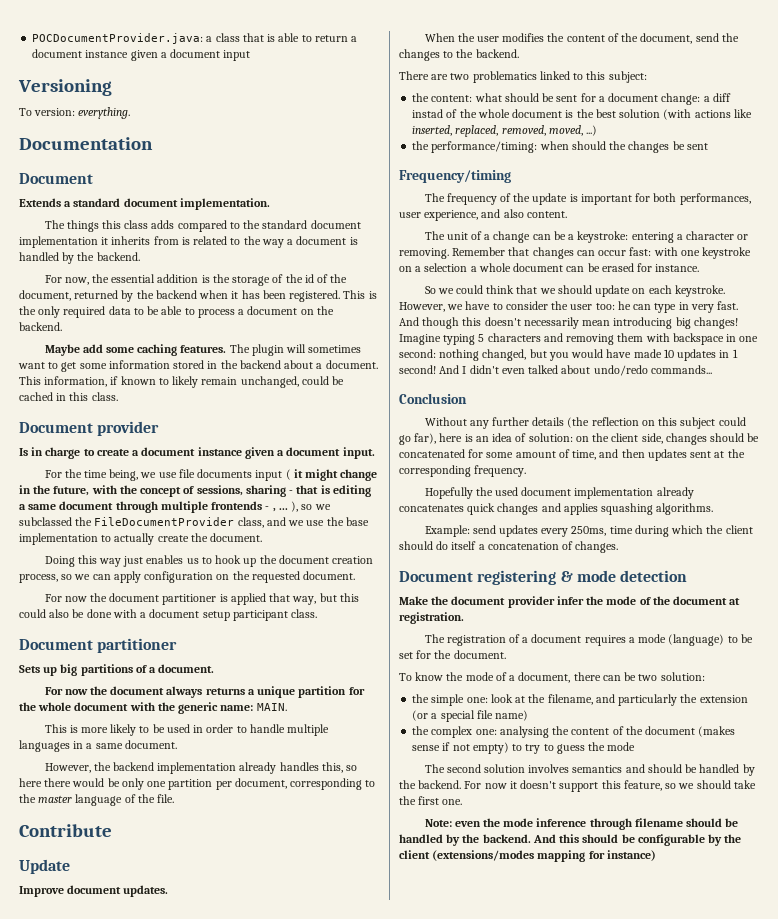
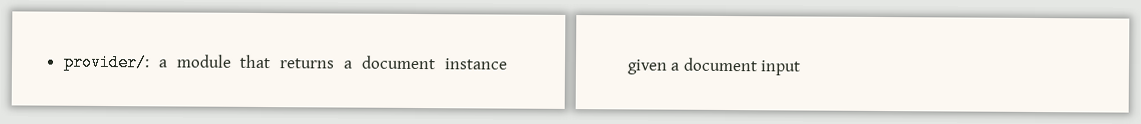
[32,33,348,44] POCDocumentProvider.java: a class that is able to return -> [62,53,336,72] provider/: a module that returns
[18,79,112,96] [19,107,131,119] [19,137,153,150] [19,173,93,184] [19,198,270,210] [44,220,361,232] [19,236,358,248] [19,252,140,264] [44,274,348,286] [19,290,377,302] [19,306,334,318] [19,322,62,331] [44,344,362,356] [18,360,378,372] [19,376,345,388] [19,392,118,401] [19,421,160,436] [19,447,375,459] [44,469,378,481] [19,485,371,497] [19,501,331,513] [19,517,369,528] [19,533,263,545] [44,555,374,567] [19,571,356,583] [44,593,359,605] [19,609,318,621] [19,638,178,653] [19,664,215,676] [44,686,365,698] [19,702,287,714] [44,724,330,736] [19,740,177,752] [44,762,358,774] [19,778,376,790] [19,794,175,806] [19,824,112,837] [19,859,70,874] [19,885,169,897] [424,33,739,44] [399,49,519,61] [399,71,647,83] [412,93,731,105] [412,109,752,120] [412,125,598,137] [412,141,708,153] [399,170,511,183] [424,193,751,205] [399,209,567,221] [424,231,749,243] [399,247,752,259] [399,263,700,272] [424,285,725,297] [399,301,739,313] [399,317,738,329] [399,333,759,345] [399,349,738,361] [399,365,712,376] [399,393,467,404] [424,417,746,429] [399,433,760,445] [399,449,745,461] [399,465,527,477] [424,487,694,499] [399,503,714,515] [424,525,753,537] [399,541,619,553] [399,570,688,585] [399,596,741,608] [399,612,464,624] [424,634,753,646] [399,650,506,659] [399,672,705,683] [412,694,748,706] [412,710,529,722] [412,726,736,738] [412,742,636,754] [424,764,755,776] [399,780,756,792] [399,796,463,805] [424,818,739,830] [399,834,742,846] [399,850,656,862] // Versioning // To version: everything. // Documentation // Document // Extends a standard document implementation. // The things this class adds compared to the standard document implementation it inherits from is related to the way a document is handled by the backend. // For now, the essential addition is the storage of the id of the document, returned by the backend when it has been registered. This is the only required data to be able to process a document on the backend. // Maybe add some caching features. The plugin will sometimes want to get some information stored in the backend about a document. This information, if known to likely remain unchanged, could be cached in this class. // Document provider // Is in charge to create a document instance given a document input. // For the time being, we use file documents input ( it might change in the future, with the concept of sessions, sharing - that is editing a same document through multiple frontends - , ... ), so we subclassed the FileDocumentProvider class, and we use the base implementation to actually create the document. // Doing this way just enables us to hook up the document creation process, so we can apply configuration on the requested document. // For now the document partitioner is applied that way, but this could also be done with a document setup participant class. // Document partitioner // Sets up big partitions of a document. // For now the document always returns a unique partition for the whole document with the generic name: MAIN. // This is more likely to be used in order to handle multiple languages in a same document. // However, the backend implementation already handles this, so here there would be only one partition per document, corresponding to the master language of the file. // Contribute // Update // Improve document updates. // When the user modifies the content of the document, send the changes to the backend. // There are two problematics linked to this subject: // the content: what should be sent for a document change: a diff instad of the whole document is the best solution (with actions like inserted, replaced, removed, moved, ...) // the performance/timing: when should the changes be sent // Frequency/timing // The frequency of the update is important for both performances, user experience, and also content. // The unit of a change can be a keystroke: entering a character or removing. Remember that changes can occur fast: with one keystroke on a selection a whole document can be erased for instance. // So we could think that we should update on each keystroke. However, we have to consider the user too: he can type in very fast. And though this doesn't necessarily mean introducing big changes! Imagine typing 5 characters and removing them with backspace in one second: nothing changed, but you would have made 10 updates in 1 second! And I didn't even talked about undo/redo commands... // Conclusion // Without any further details (the reflection on this subject could go far), here is an idea of solution: on the client side, changes should be concatenated for some amount of time, and then updates sent at the corresponding frequency. // Hopefully the used document implementation already concatenates quick changes and applies squashing algorithms. // Example: send updates every 250ms, time during which the client should do itself a concatenation of changes. // Document registering & mode detection // Make the document provider infer the mode of the document at registration. // The registration of a document requires a mode (language) to be set for the document. // To know the mode of a document, there can be two solution: // the simple one: look at the filename, and particularly the extension (or a special file name) // the complex one: analysing the content of the document (makes sense if not empty) to try to guess the mode // The second solution involves semantics and should be handled by the backend. For now it doesn't support this feature, so we should take the first one. // Note: even the mode inference through filename should be handled by the backend. And this should be configurable by the client (extensions/modes mapping for instance) -> (802, 68) none

